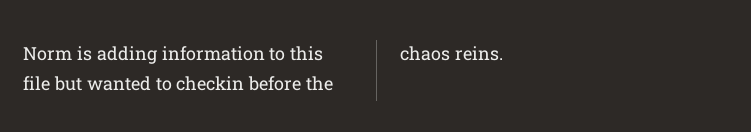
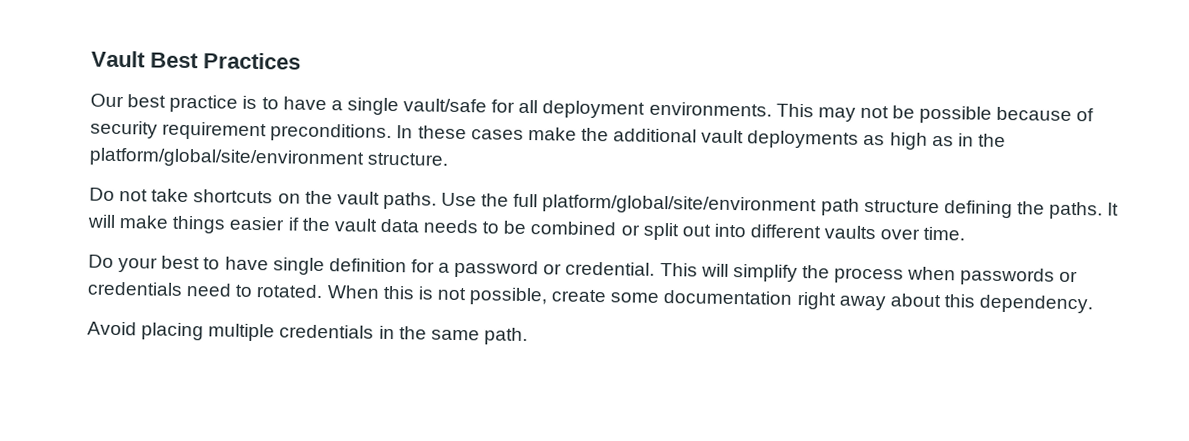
[23,46,324,64] [23,76,334,91] [400,46,503,61] Norm is adding information to this file but wanted to checkin before the chaos reins. -> [91,50,301,70] [90,93,1095,124] [90,120,1006,150] [89,147,449,169] [89,187,1120,220] [87,214,966,241] [88,254,1079,286] [87,281,1094,314] [87,321,528,346] Vault Best Practices // Our best practice is to have a single vault/safe for all deployment environments. This may not be possible because of security requirement preconditions. In these cases make the additional vault deployments as high as in the platform/global/site/environment structure. // Do not take shortcuts on the vault paths. Use the full platform/global/site/environment path structure defining the paths. It will make things easier if the vault data needs to be combined or split out into different vaults over time. // Do your best to have single definition for a password or credential. This will simplify the process when passwords or credentials need to rotated. When this is not possible, create some documentation right away about this dependency. // Avoid placing multiple credentials in the same path.

